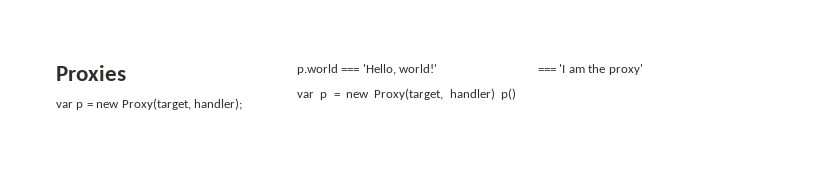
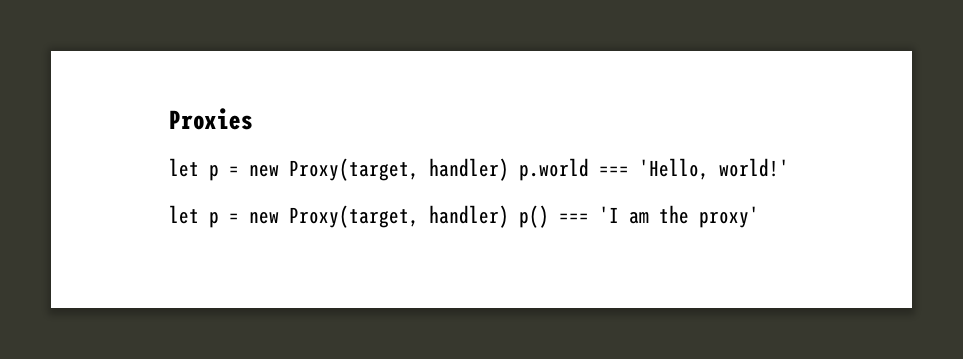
[56,98,242,110] var p = new Proxy(target, handler); -> [169,158,509,181] let p = new Proxy(target, handler)
[297,92,314,98] var -> [169,205,199,224] let

